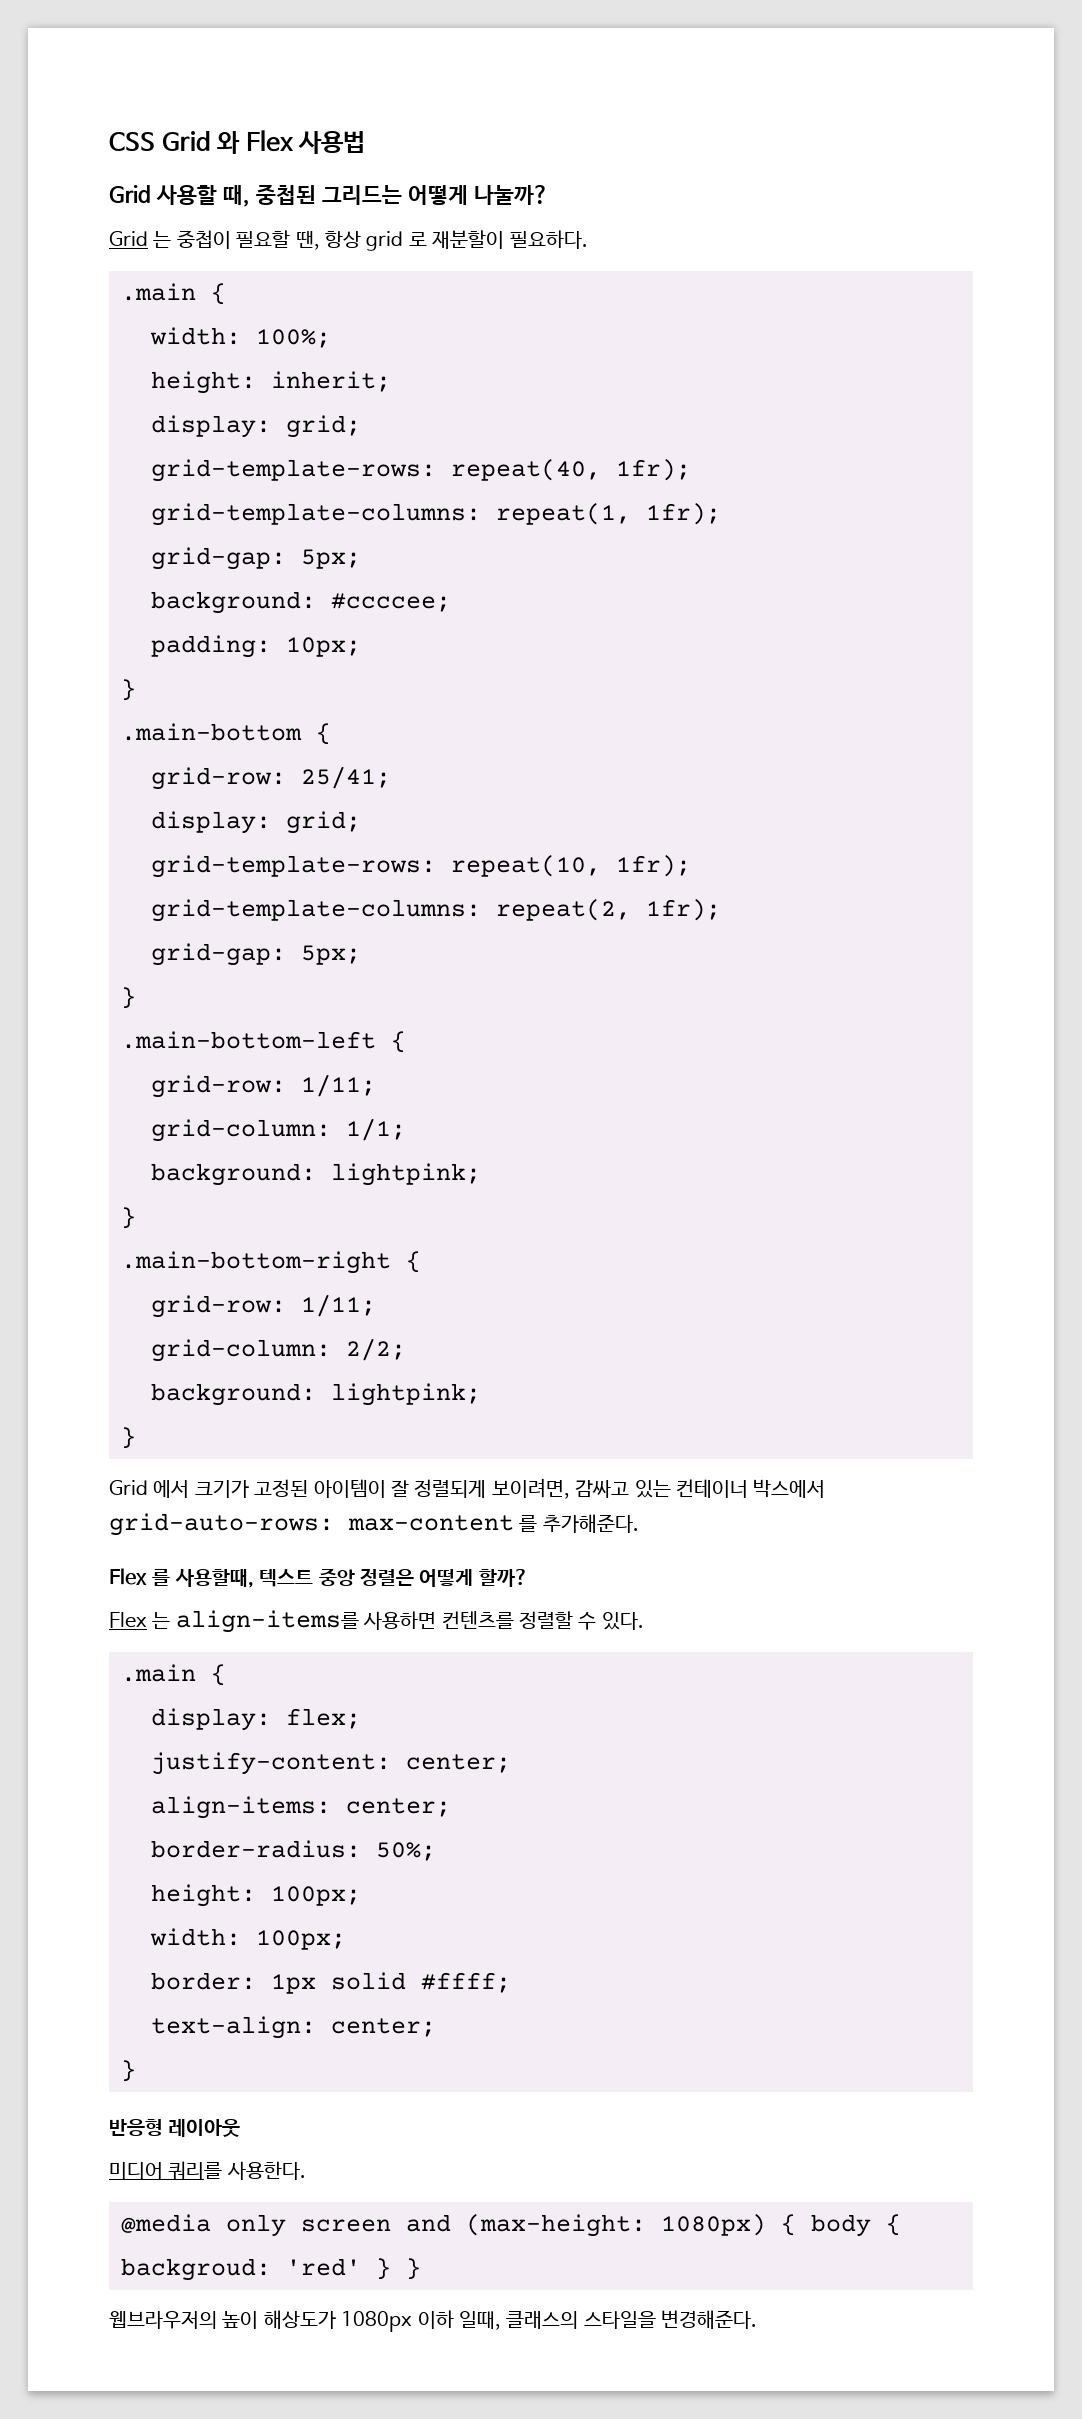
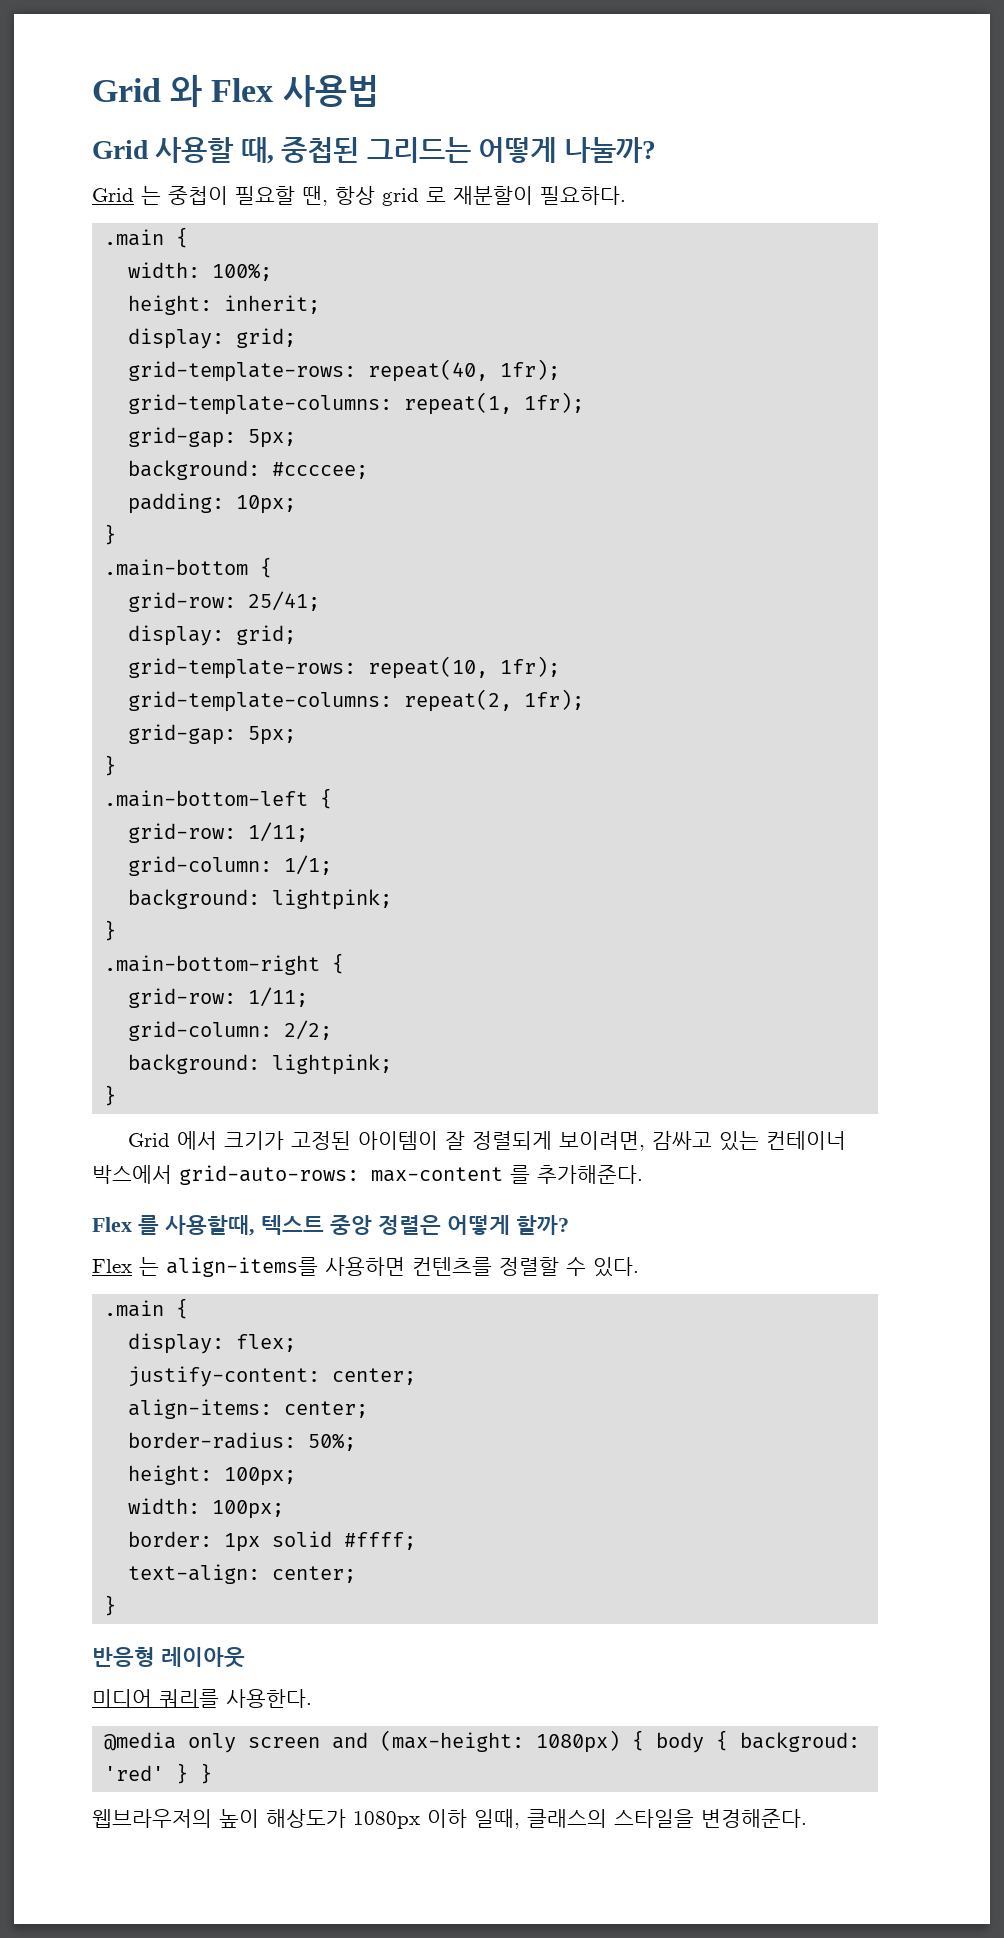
[109,132,155,151] CSS -> (92, 90) none

